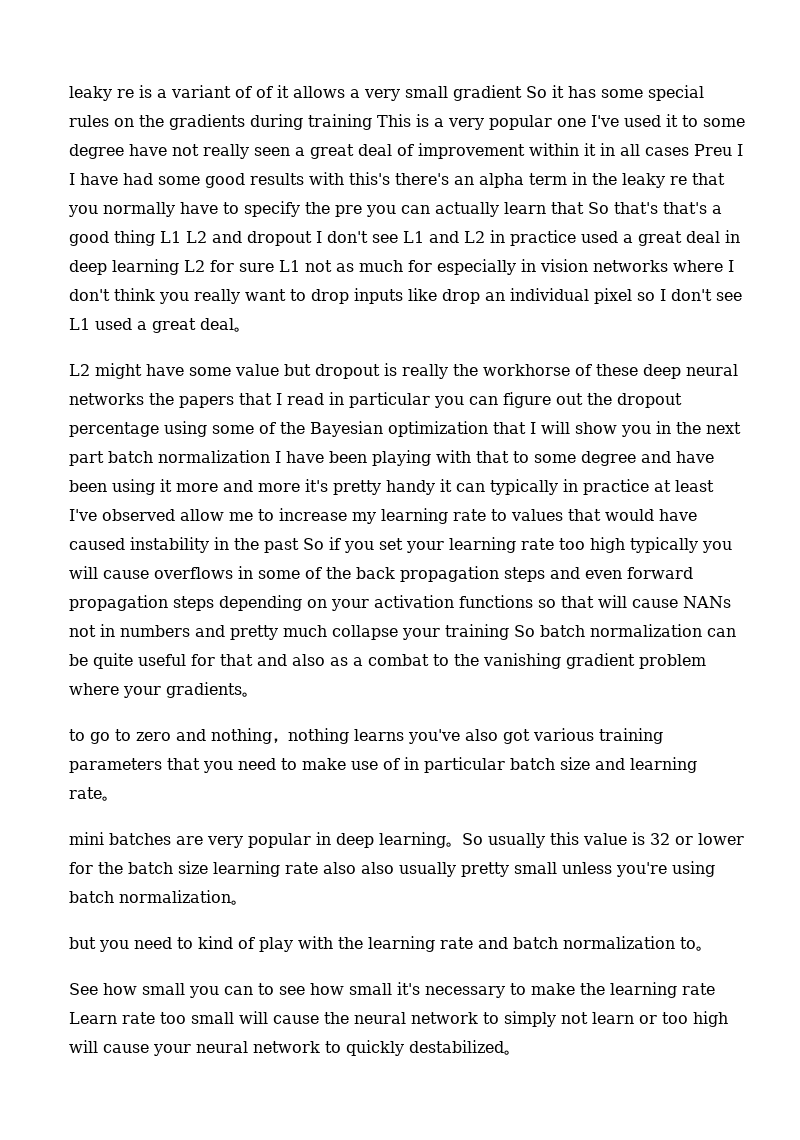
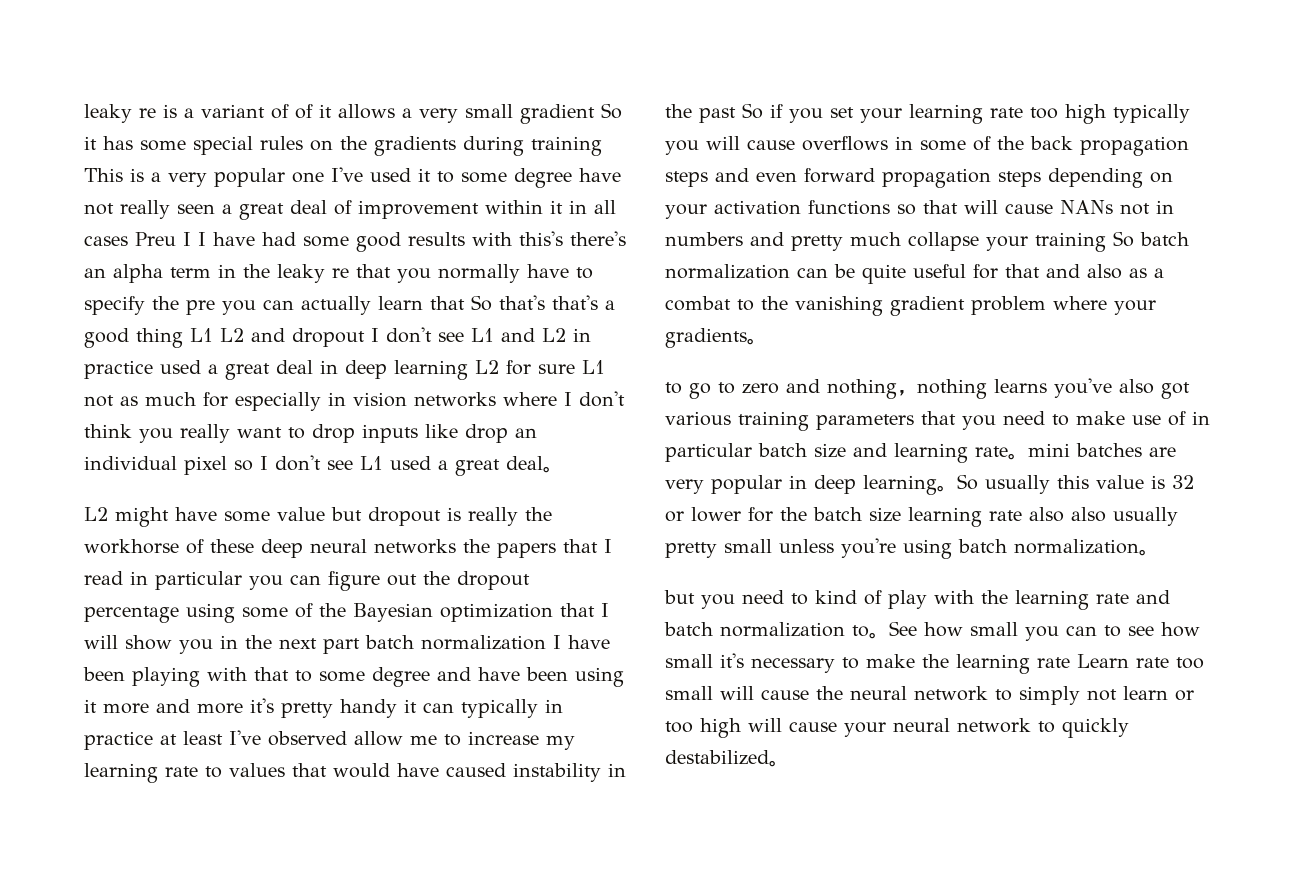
(118, 798) // -> (1028, 456) none
(712, 948) // -> (889, 635) none

